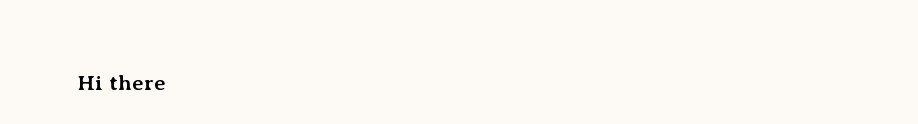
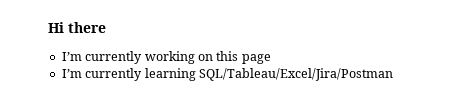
(166, 82) none -> [61,51,271,64] [61,68,393,81] // I’m currently working on this page // I’m currently learning SQL/Tableau/Excel/Jira/Postman

